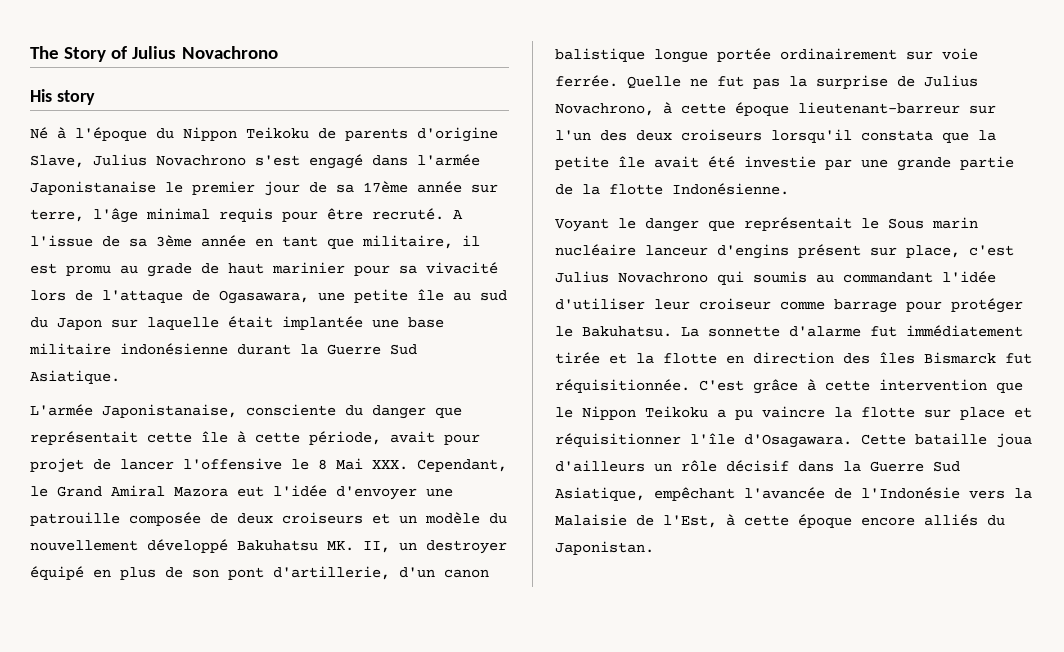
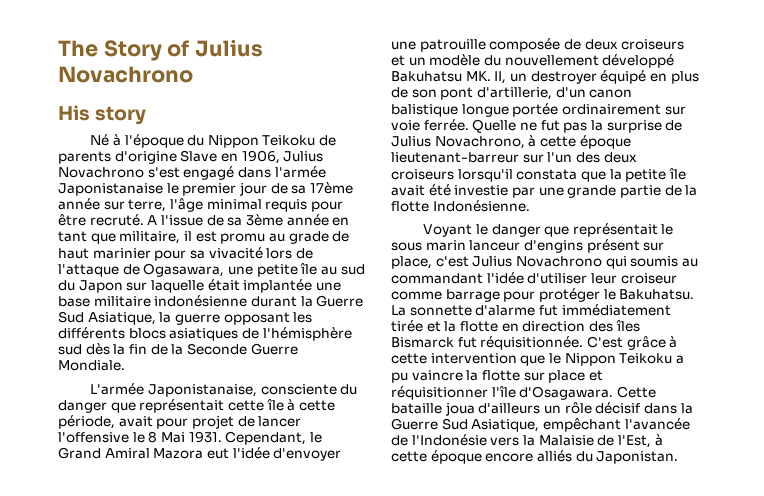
[30,155,84,168] Slave, -> [180,150,280,164] Slave en 1906,
[30,370,120,384] Asiatique. -> [87,312,313,325] [58,327,352,341] [58,343,298,355] [58,360,125,371] Asiatique, la guerre opposant les différents blocs asiatiques de l'hémisphère sud dès la fin de la Seconde Guerre Mondiale.
[372,460,408,470] XXX. -> [188,431,222,443] 1931.
[888,217,978,229] [555,244,636,256] Sous marin nucléaire -> [391,240,466,251] sous marin

